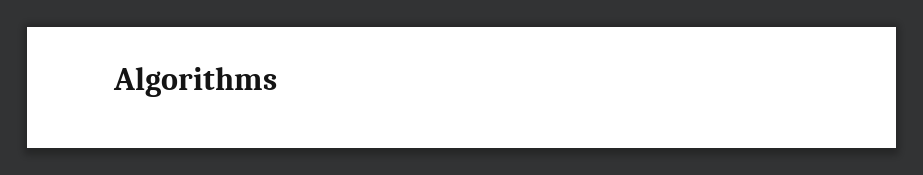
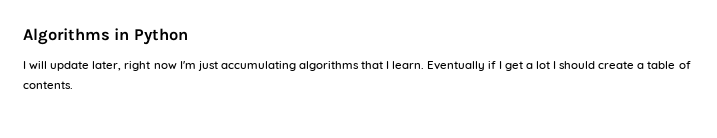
(277, 82) none -> [114,28,188,45] [23,61,691,71] [23,81,73,89] in Python // I will update later, right now I'm just accumulating algorithms that I learn. Eventually if I get a lot I should create a table of contents.

